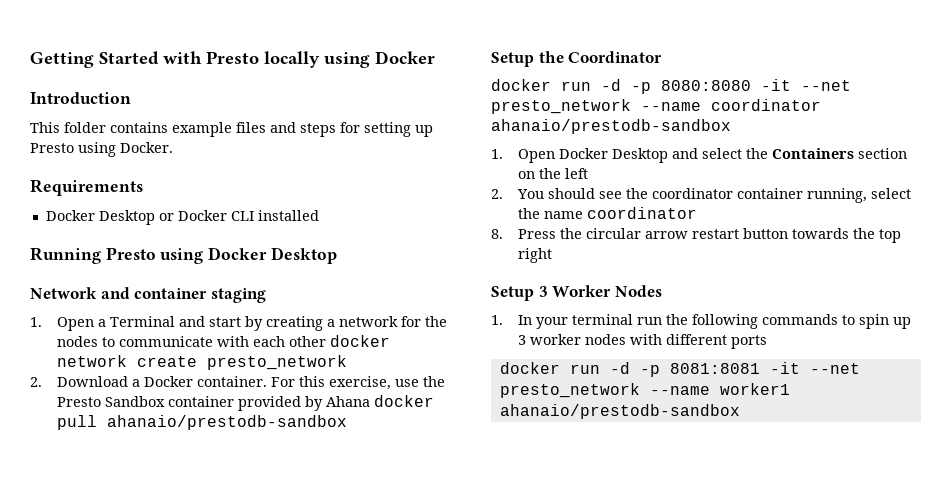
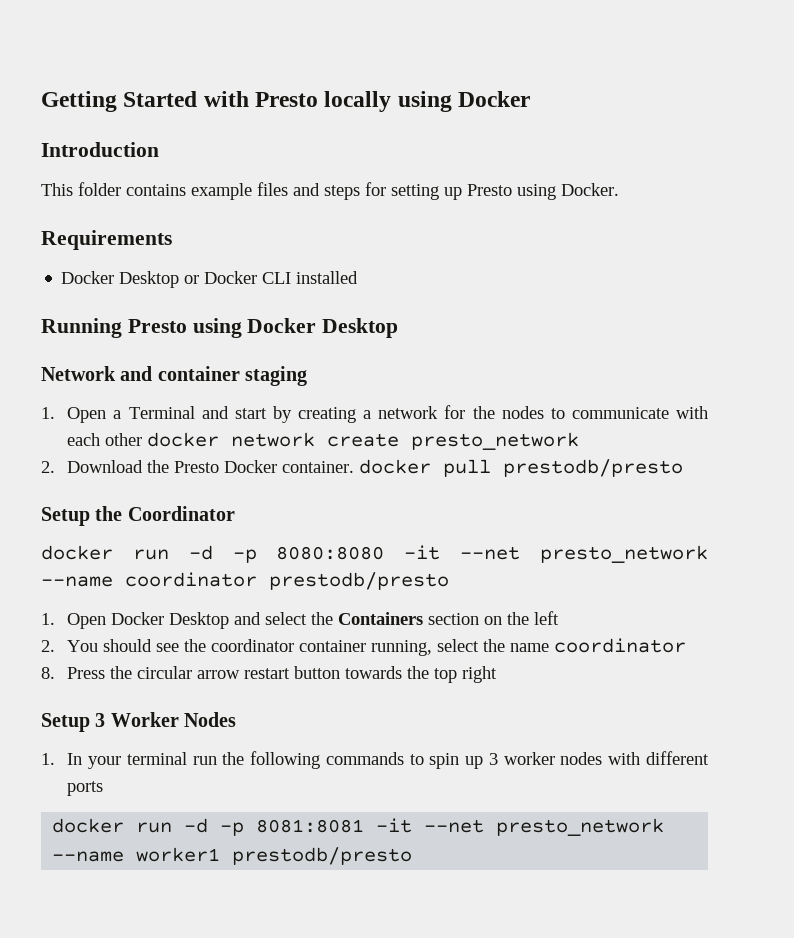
[132,376,446,390] [57,396,371,411] a Docker container. For this exercise, use the Presto Sandbox container provided by Ahana -> [147,460,355,473] the Presto Docker container.
[107,415,348,430] ahanaio/prestodb-sandbox -> [503,459,684,477] prestodb/presto
[491,119,731,134] ahanaio/prestodb-sandbox -> [269,572,449,590] prestodb/presto
[499,404,740,419] ahanaio/prestodb-sandbox -> [232,847,413,865] prestodb/presto

